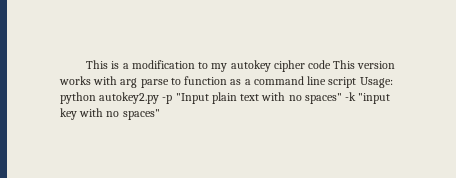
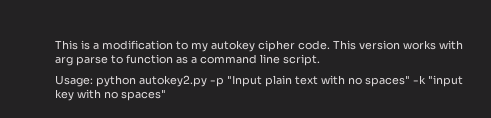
[307,60,331,69] code -> [298,40,330,50] code.
[328,77,357,88] script -> [283,54,320,66] script. //

